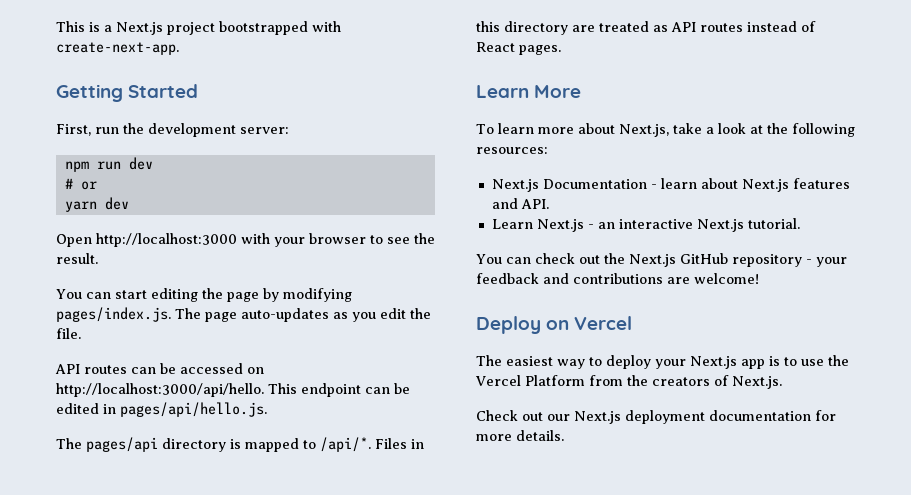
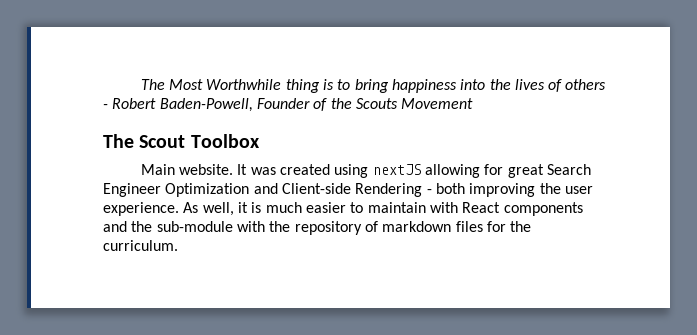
[56,21,341,35] [56,42,179,55] [56,84,199,102] [56,123,289,137] [64,157,153,172] [64,178,97,190] [64,197,129,212] [56,233,435,247] [56,253,98,264] [56,288,352,302] [56,307,431,322] [56,328,81,339] [55,363,264,374] [56,383,410,397] [56,402,267,417] [56,437,424,452] [476,21,816,35] [476,42,561,55] [476,85,582,98] [476,123,855,137] [476,147,548,154] [491,178,850,192] [491,198,549,209] [491,218,800,232] [476,253,847,267] [476,273,759,284] [476,316,633,334] [476,355,849,369] [475,375,782,389] [476,410,836,424] [476,430,564,441] This is a Next.js project bootstrapped with create-next-app. // Getting Started // First, run the development server: // npm run dev // # or // yarn dev // Open http://localhost:3000 with your browser to see the result. // You can start editing the page by modifying pages/index.js. The page auto-updates as you edit the file. // API routes can be accessed on http://localhost:3000/api/hello. This endpoint can be edited in pages/api/hello.js. // The pages/api directory is mapped to /api/*. Files in this directory are treated as API routes instead of React pages. // Learn More // To learn more about Next.js, take a look at the following resources: // Next.js Documentation - learn about Next.js features and API. // Learn Next.js - an interactive Next.js tutorial. // You can check out the Next.js GitHub repository - your feedback and contributions are welcome! // Deploy on Vercel // The easiest way to deploy your Next.js app is to use the Vercel Platform from the creators of Next.js. // Check out our Next.js deployment documentation for more details. -> [140,79,607,93] [103,98,474,112] [103,134,260,148] [140,164,591,178] [103,183,593,197] [103,202,583,216] [103,221,532,235] [103,240,178,251] The Most Worthwhile thing is to bring happiness into the lives of others - Robert Baden-Powell, Founder of the Scouts Movement // The Scout Toolbox // Main website. It was created using nextJS allowing for great Search Engineer Optimization and Client-side Rendering - both improving the user experience. As well, it is much easier to maintain with React components and the sub-module with the repository of markdown files for the curriculum.

